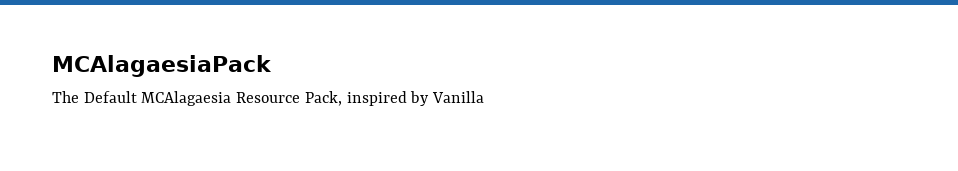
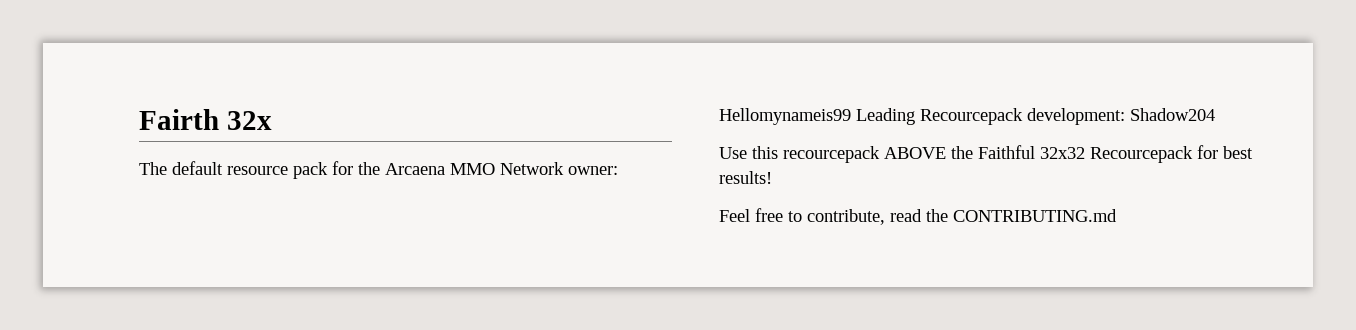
[52,55,272,77] MCAlagaesiaPack -> [139,109,272,130] Fairth 32x
[83,91,485,106] Default MCAlagaesia Resource Pack, inspired by Vanilla -> [172,161,618,179] [719,108,1215,125] [719,145,1253,163] [719,171,772,184] [719,208,1117,225] default resource pack for the Arcaena MMO Network owner: Hellomynameis99 Leading Recourcepack development: Shadow204 // Use this recourcepack ABOVE the Faithful 32x32 Recourcepack for best results! // Feel free to contribute, read the CONTRIBUTING.md

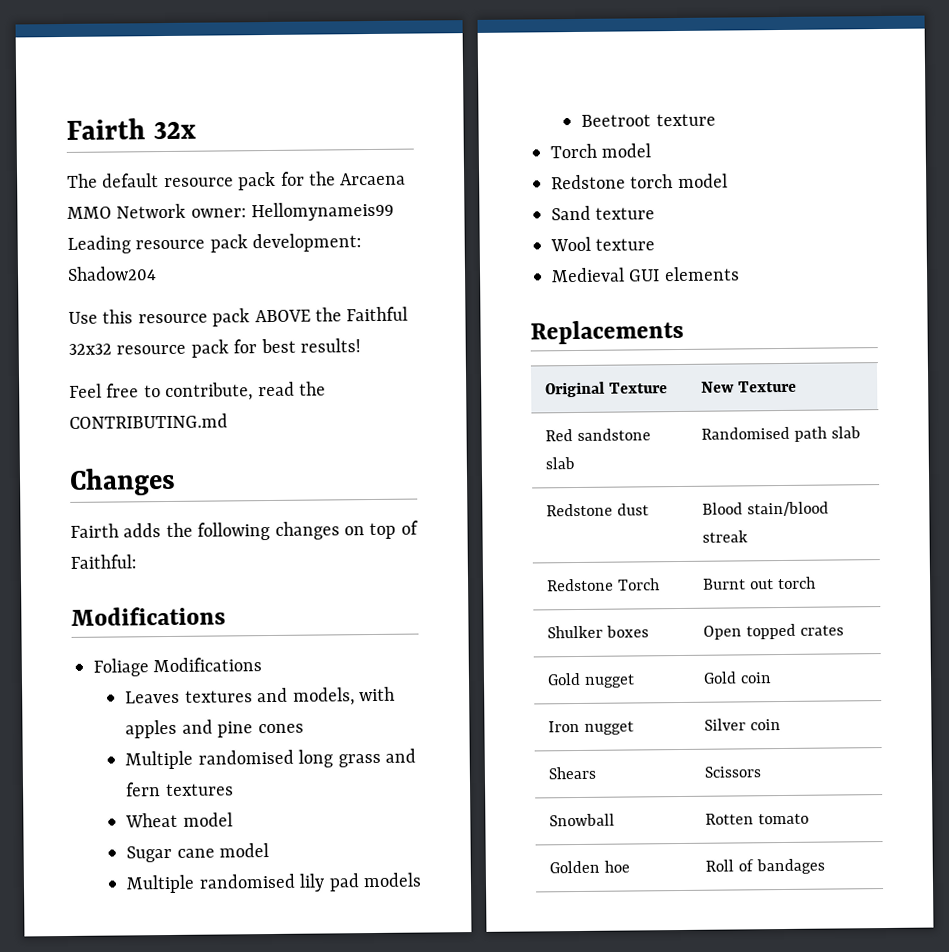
[920,108,1023,125] Recourcepack -> [135,234,248,253] resource pack
[783,146,880,163] recourcepack -> [137,308,251,327] resource pack
[1090,146,1193,163] Recourcepack -> [116,339,229,358] resource pack
(1117, 215) none -> [69,467,176,496] [70,520,419,541] [70,554,137,569] [71,606,226,626] [93,657,263,677] [125,686,395,706] [125,719,304,739] [125,748,416,770] [125,782,234,797] [125,812,233,828] [126,843,270,863] [126,872,422,894] [581,113,716,127] [550,143,652,159] [551,173,728,190] [551,205,656,221] [550,236,656,252] [551,266,740,283] [530,319,684,345] [544,381,668,398] [700,380,797,393] [544,428,651,442] [544,457,575,470] [700,426,861,442] [545,503,649,517] [701,501,829,517] [701,530,748,543] [546,578,660,592] [702,576,816,590] [546,625,649,639] [702,623,844,640] [546,672,635,688] [702,671,772,684] [547,720,634,735] [703,718,781,731] [547,766,596,780] [703,766,761,778] [548,813,615,827] [704,813,809,825] [548,860,630,874] [704,858,825,875] // Changes // Fairth adds the following changes on top of Faithful: // Modifications // Foliage Modifications // Leaves textures and models, with apples and pine cones // Multiple randomised long grass and fern textures // Wheat model // Sugar cane model // Multiple randomised lily pad models // Beetroot texture // Torch model // Redstone torch model // Sand texture // Wool texture // Medieval GUI elements // Replacements // Original Texture | New Texture // Red sandstone slab | Randomised path slab // Redstone dust | Blood stain/blood streak // Redstone Torch | Burnt out torch // Shulker boxes | Open topped crates // Gold nugget | Gold coin // Iron nugget | Silver coin // Shears | Scissors // Snowball | Rotten tomato // Golden hoe | Roll of bandages

